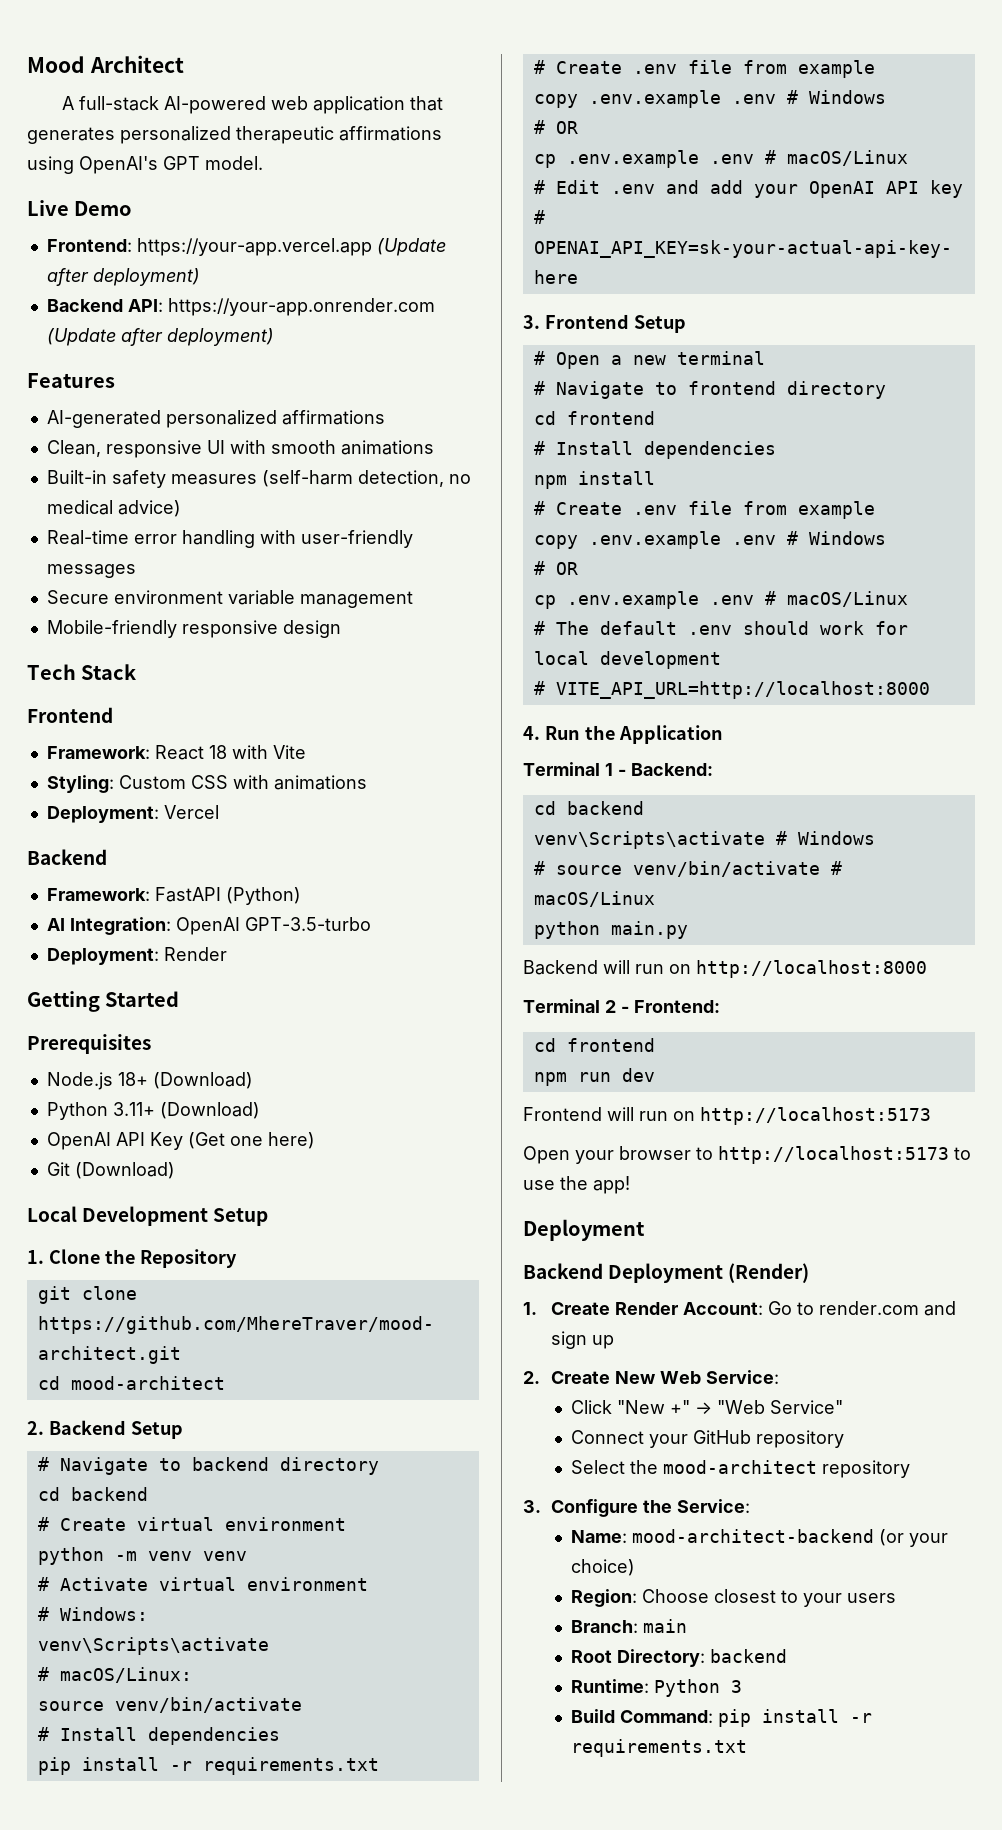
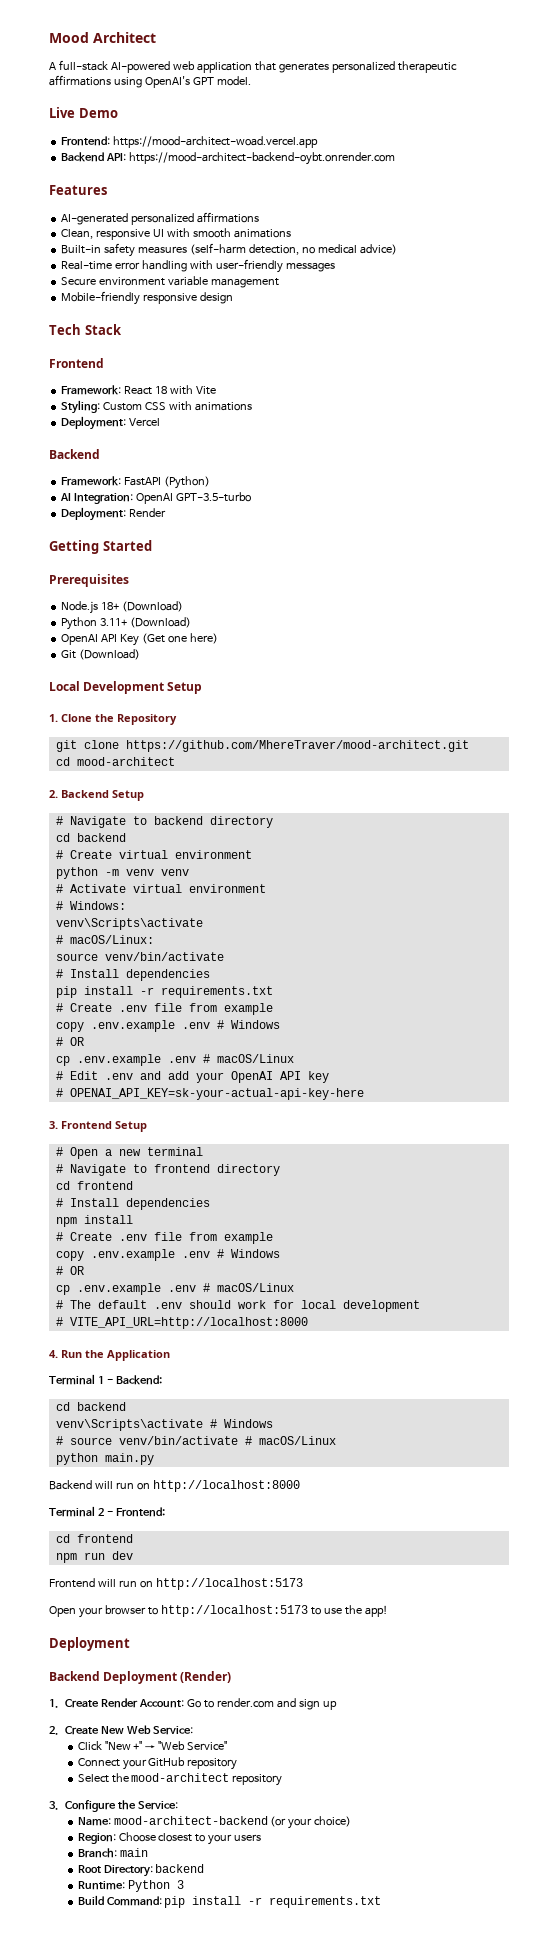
[136,238,446,256] [46,268,200,286] [46,298,435,316] [46,328,274,346] https://your-app.vercel.app (Update after deployment) // Backend API: https://your-app.onrender.com (Update after deployment) -> [113,136,319,148] [61,152,396,165] https://mood-architect-woad.vercel.app // Backend API: https://mood-architect-backend-oybt.onrender.com

